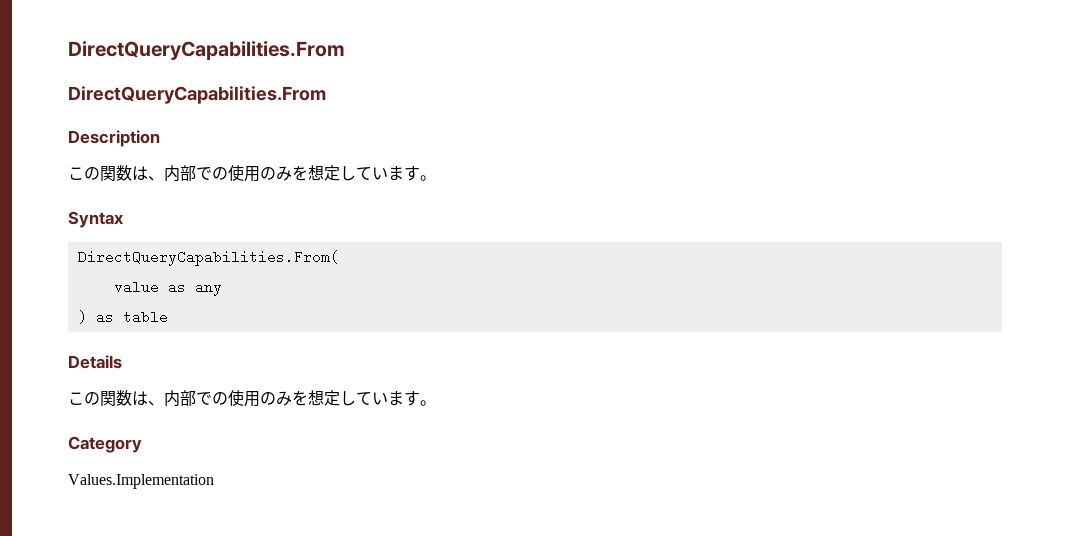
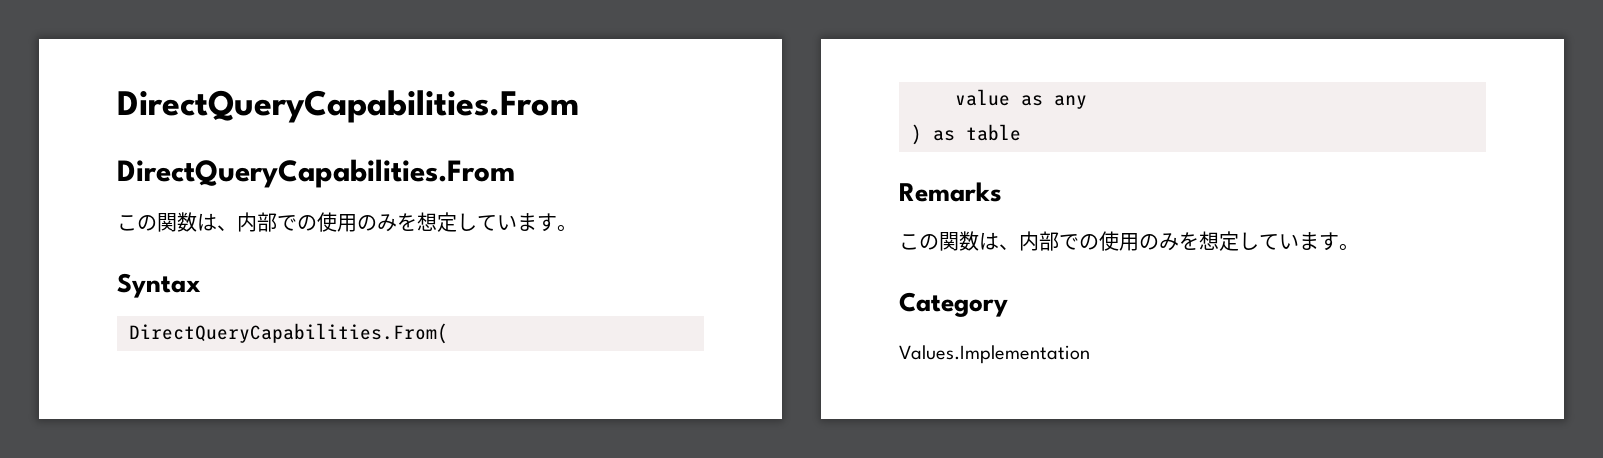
[68,130,160,147] // Description -> (515, 173) none
[68,355,122,369] Details -> [899,182,1002,202] Remarks

